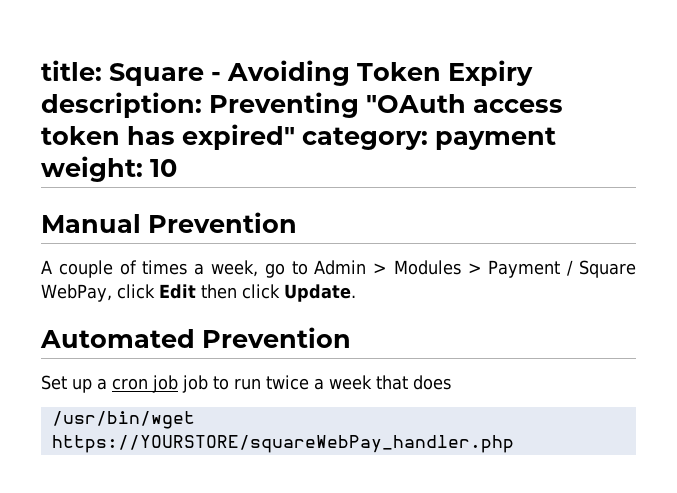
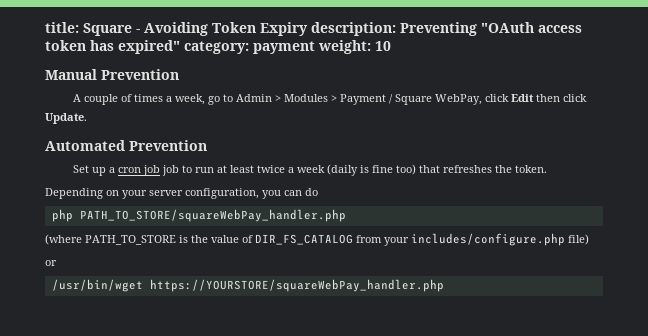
(261, 384) none -> [217,165,255,173] at least
[376,375,451,390] that does -> [327,164,548,176] [45,188,318,199] [51,209,346,222] [45,233,589,246] [45,260,57,266] (daily is fine too) that refreshes the token. // Depending on your server configuration, you can do // php PATH_TO_STORE/squareWebPay_handler.php // (where PATH_TO_STORE is the value of DIR_FS_CATALOG from your includes/configure.php file) // or

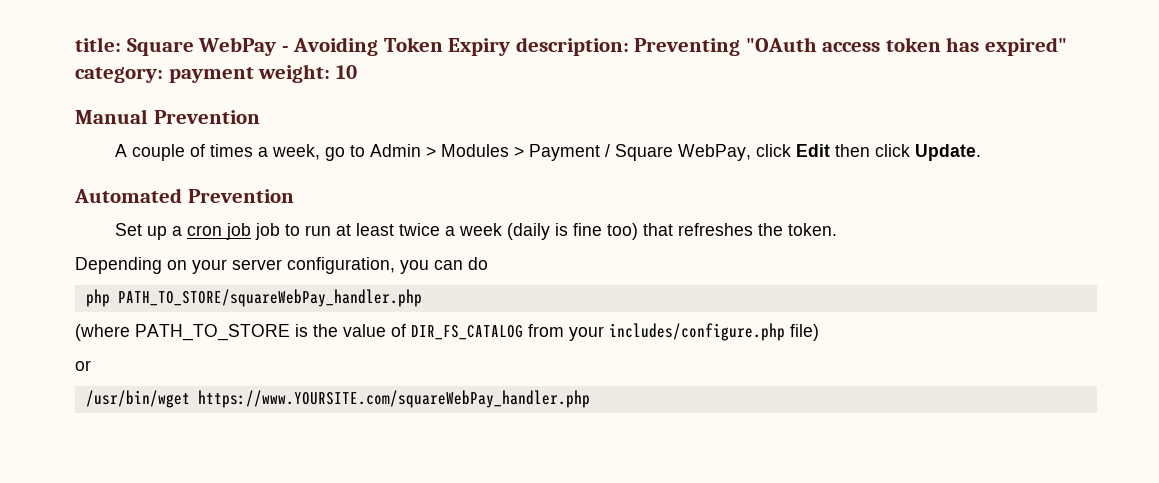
(132, 29) none -> [198,37,277,56] WebPay
[149,279,444,292] https://YOURSTORE/squareWebPay_handler.php -> [197,390,590,408] https://www.YOURSITE.com/squareWebPay_handler.php

